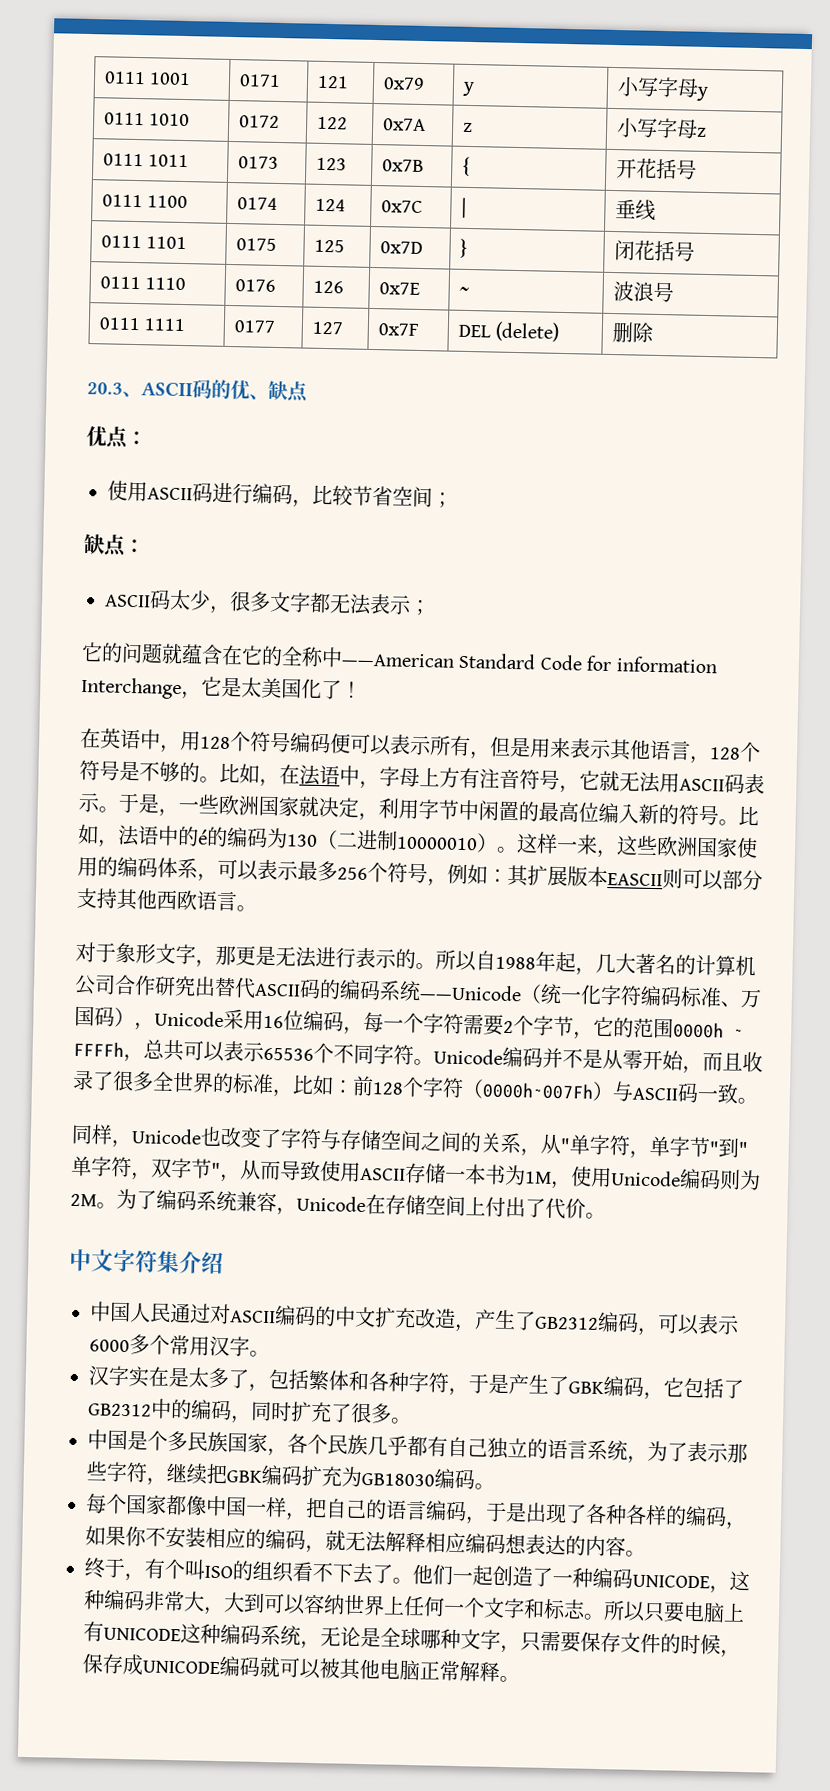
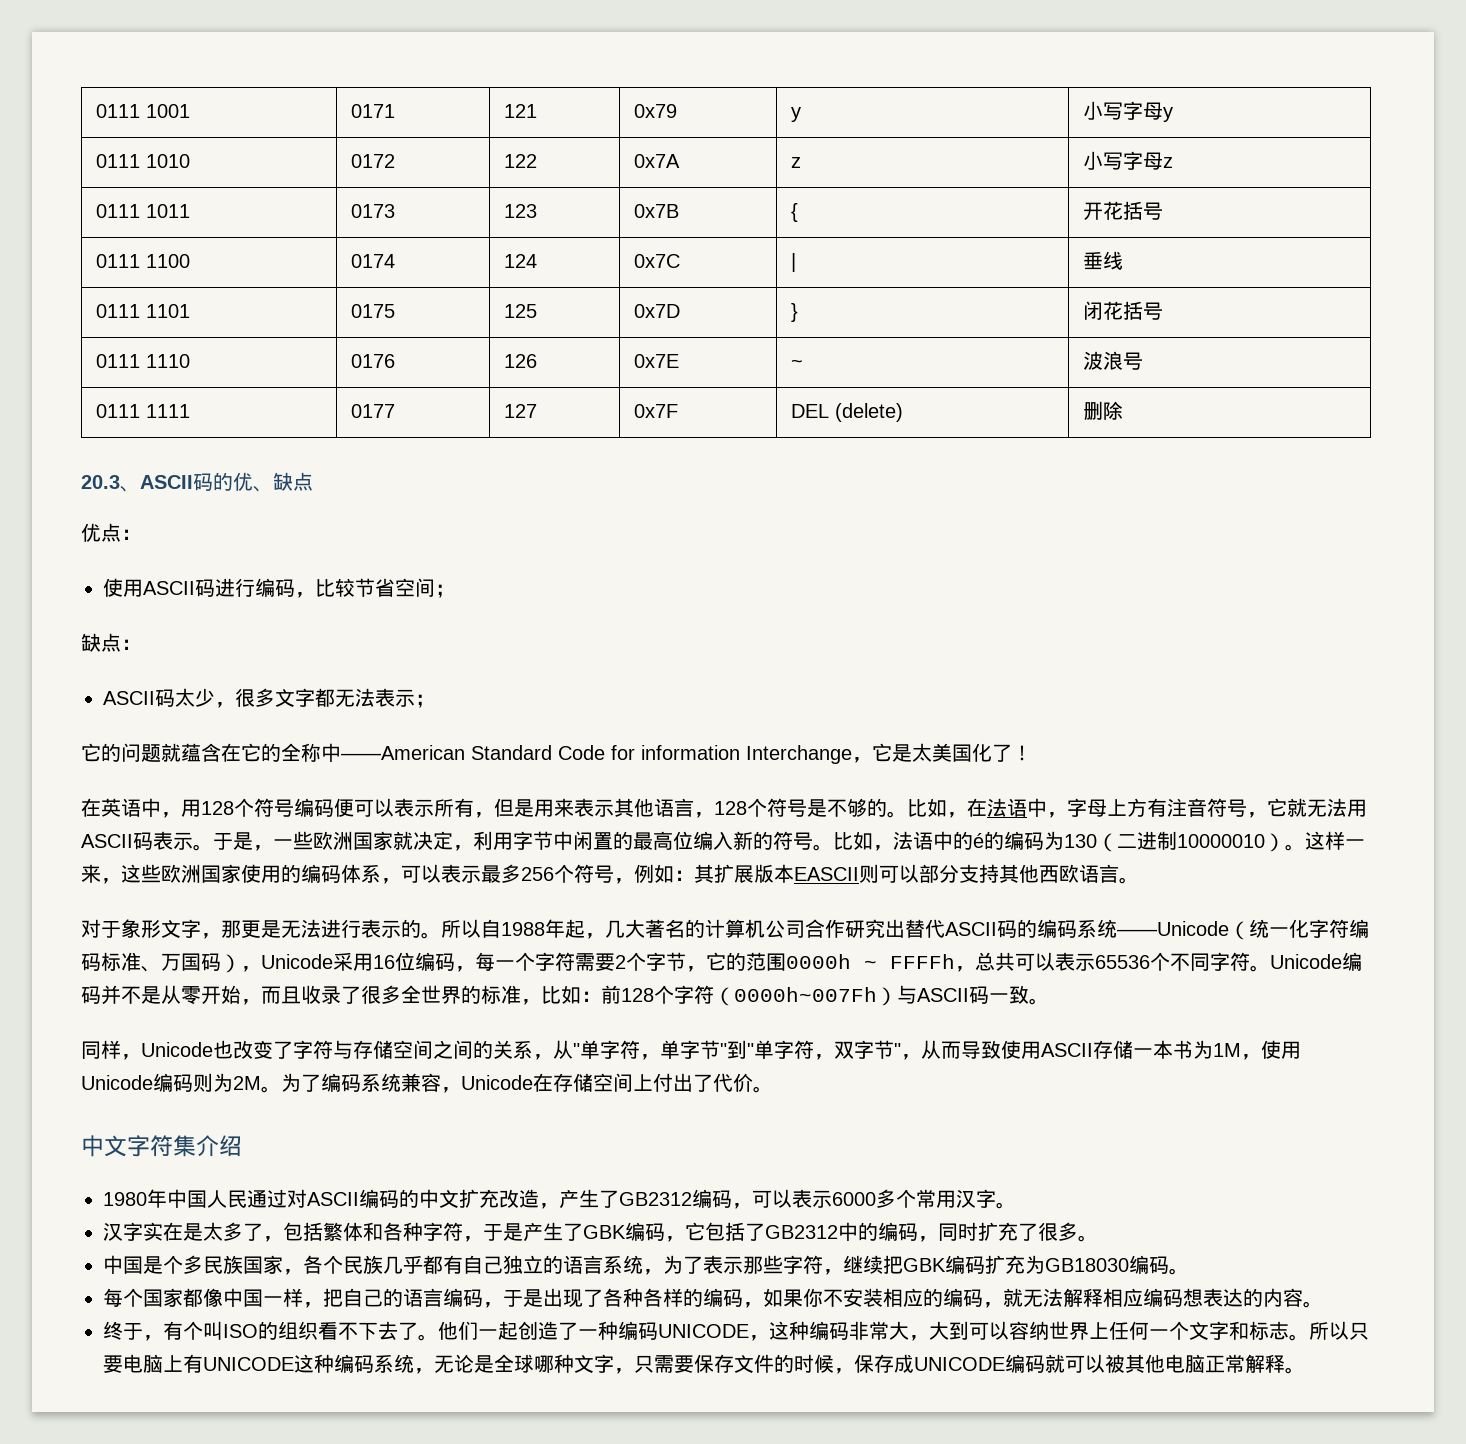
(224, 1263) none -> [103,1189,167,1208] 1980年

